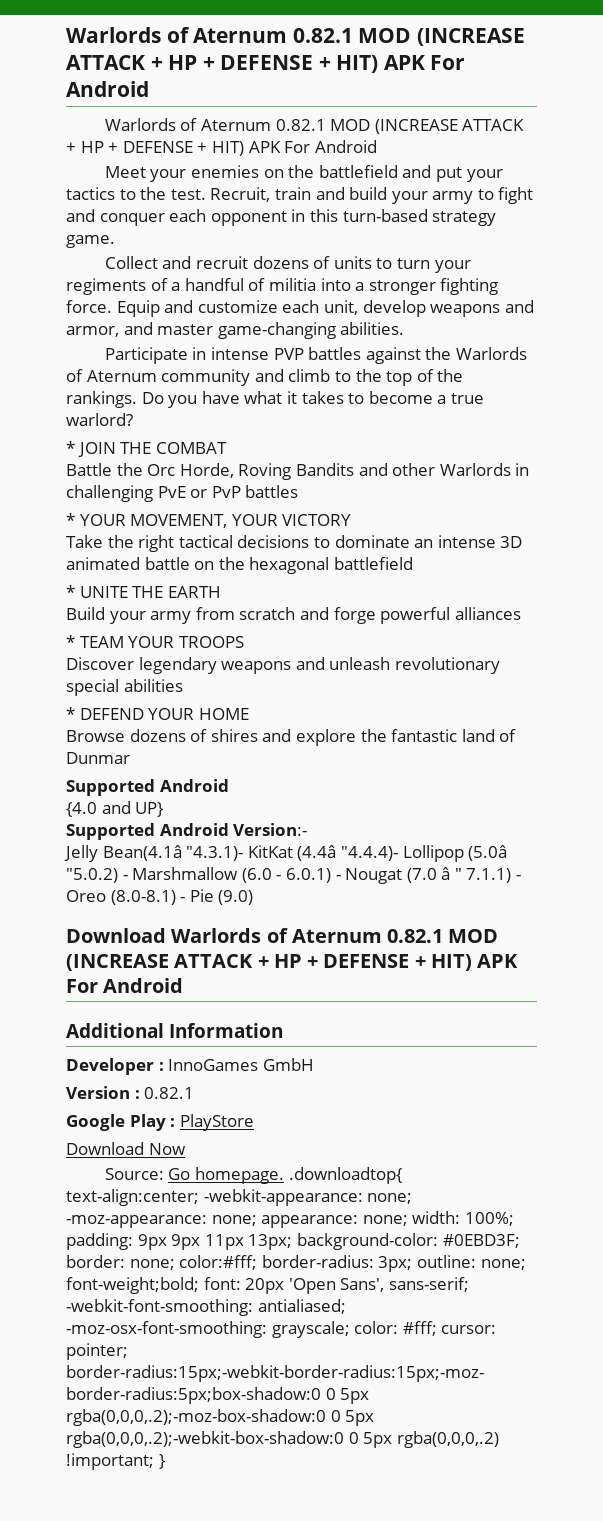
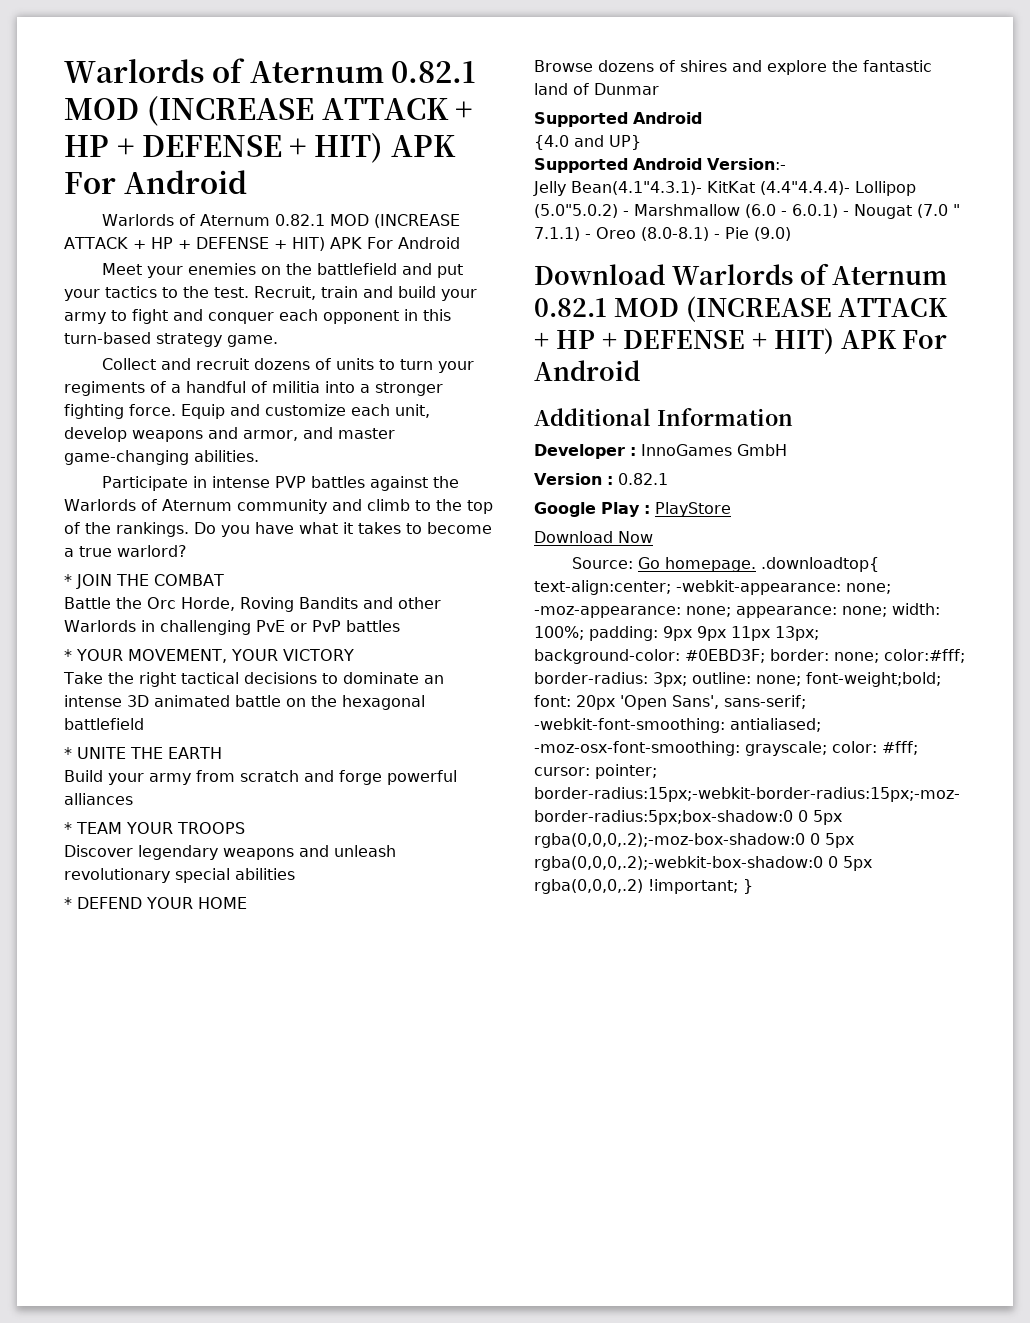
[102,845,508,862] [66,868,118,883] Bean(4.1â "4.3.1)- KitKat (4.4â "4.4.4)- Lollipop (5.0â "5.0.2) -> [571,181,916,196] [534,204,618,218] Bean(4.1"4.3.1)- KitKat (4.4"4.4.4)- Lollipop (5.0"5.0.2)
[441,867,451,880] â -> (948, 211) none

